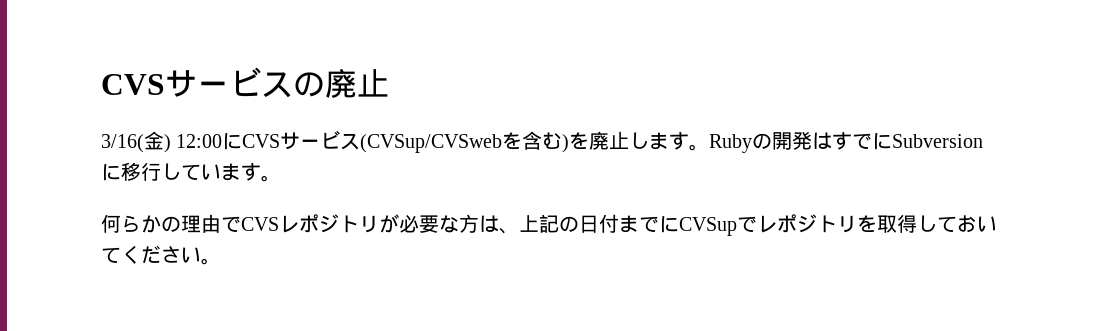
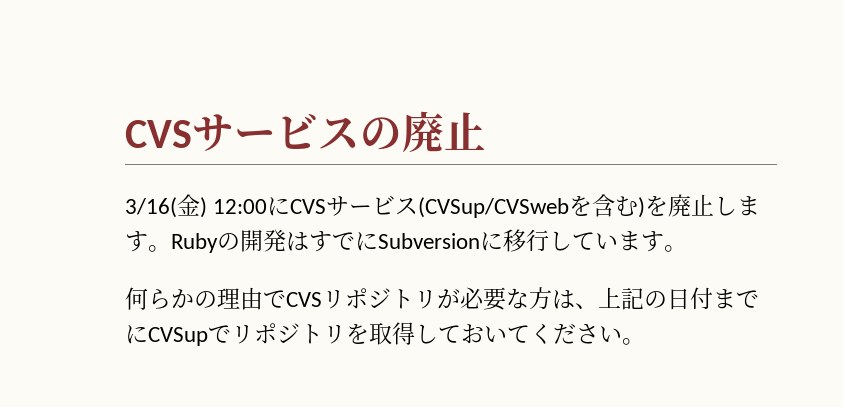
[279,215,299,233] レ -> [322,290,345,309] リ
[757,215,777,233] レ -> [231,325,254,344] リ

